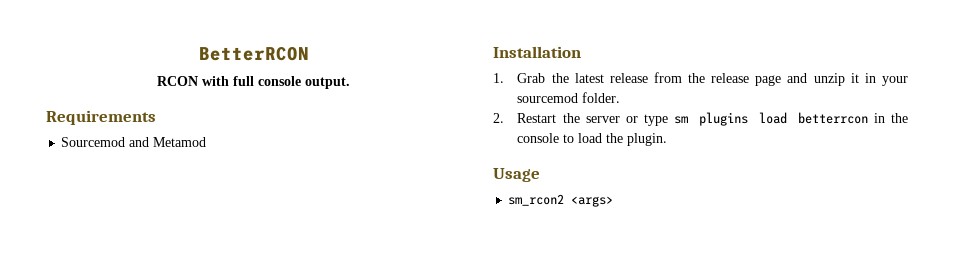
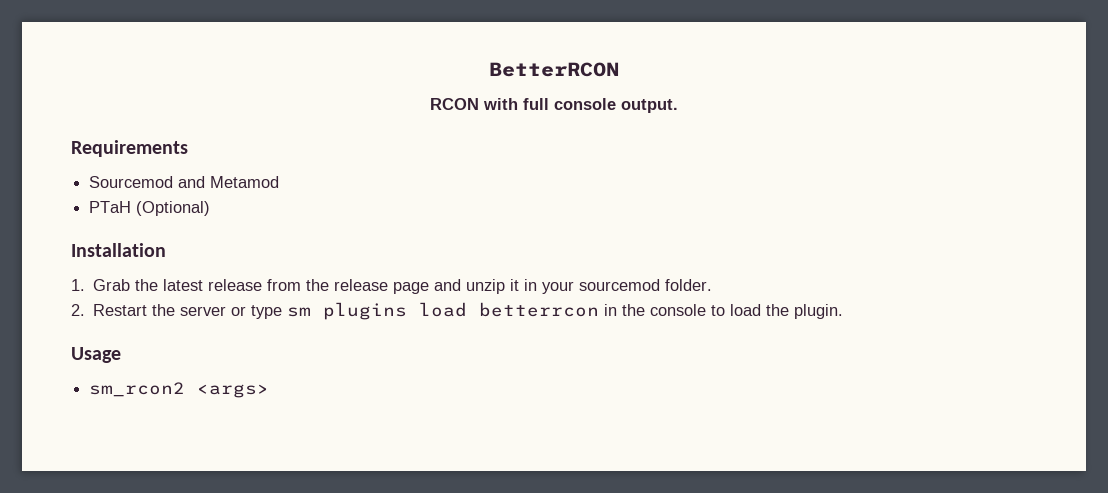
(207, 142) none -> [89,201,211,216] // PTaH (Optional)

